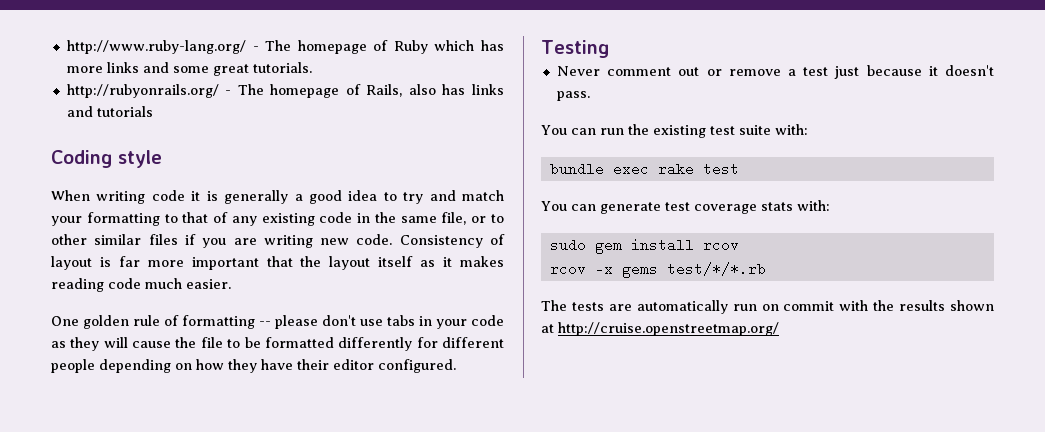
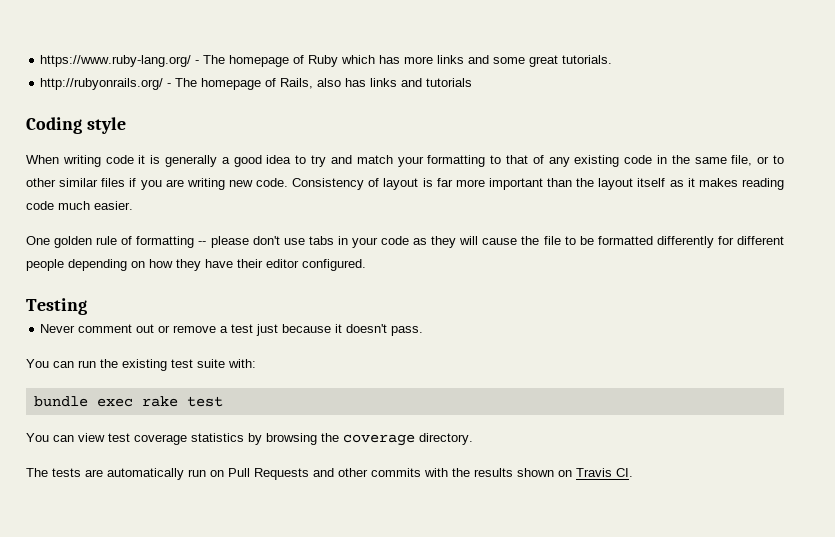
[66,40,246,54] http://www.ruby-lang.org/ -> [40,55,192,67] https://www.ruby-lang.org/
[266,256,293,267] that -> [547,178,573,187] than
[599,202,661,214] generate -> [78,433,105,442] view
[760,200,830,211] [549,238,739,254] [549,262,766,278] stats with: // sudo gem install rcov // rcov -x gems test/*/*.rb -> [191,433,473,446] statistics by browsing the coverage directory.
[783,301,835,311] commit -> [228,468,421,480] Pull Requests and other commits
[541,322,779,336] at http://cruise.openstreetmap.org/ -> [558,468,633,477] on Travis CI.

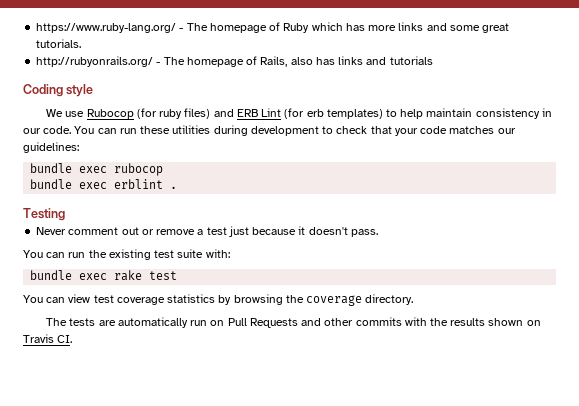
[26,155,784,167] [26,178,785,190] [26,201,133,210] [26,236,785,248] [26,259,366,271] When writing code it is generally a good idea to try and match your formatting to that of any existing code in the same file, or to other similar files if you are writing new code. Consistency of layout is far more important than the layout itself as it makes reading code much easier. // One golden rule of formatting -- please don't use tabs in your code as they will cause the file to be formatted differently for different people depending on how they have their editor configured. -> [46,108,552,119] [23,125,516,136] [23,142,79,153] [30,163,164,176] [30,179,178,189] We use Rubocop (for ruby files) and ERB Lint (for erb templates) to help maintain consistency in our code. You can run these utilities during development to check that your code matches our guidelines: // bundle exec rubocop // bundle exec erblint .

